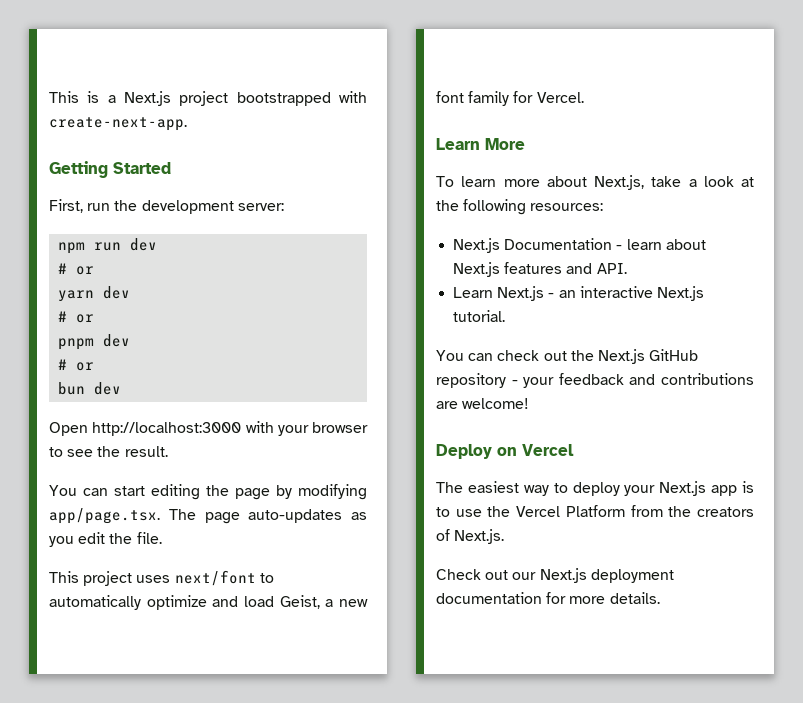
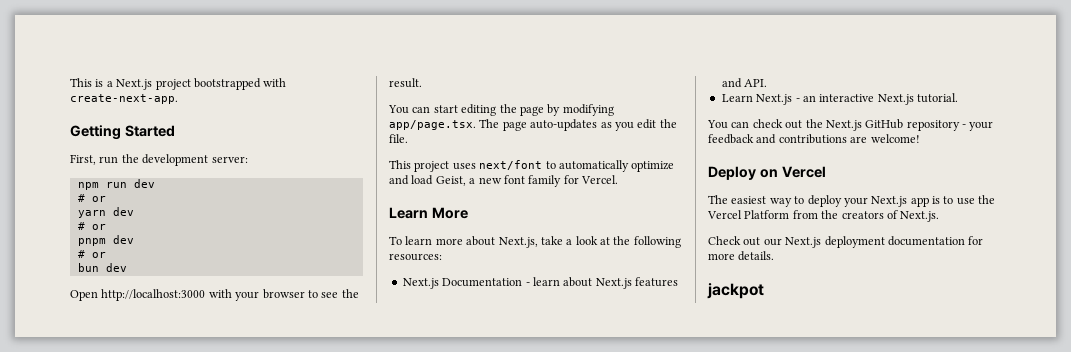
(660, 598) none -> [707,283,764,299] // jackpot

